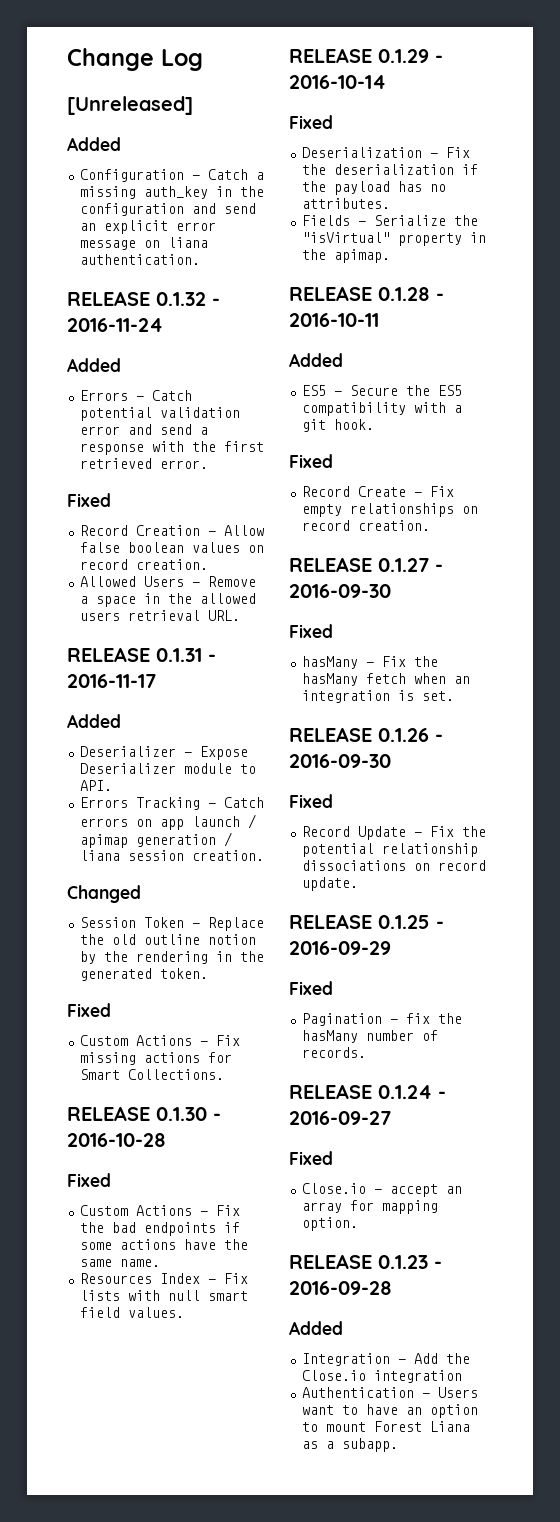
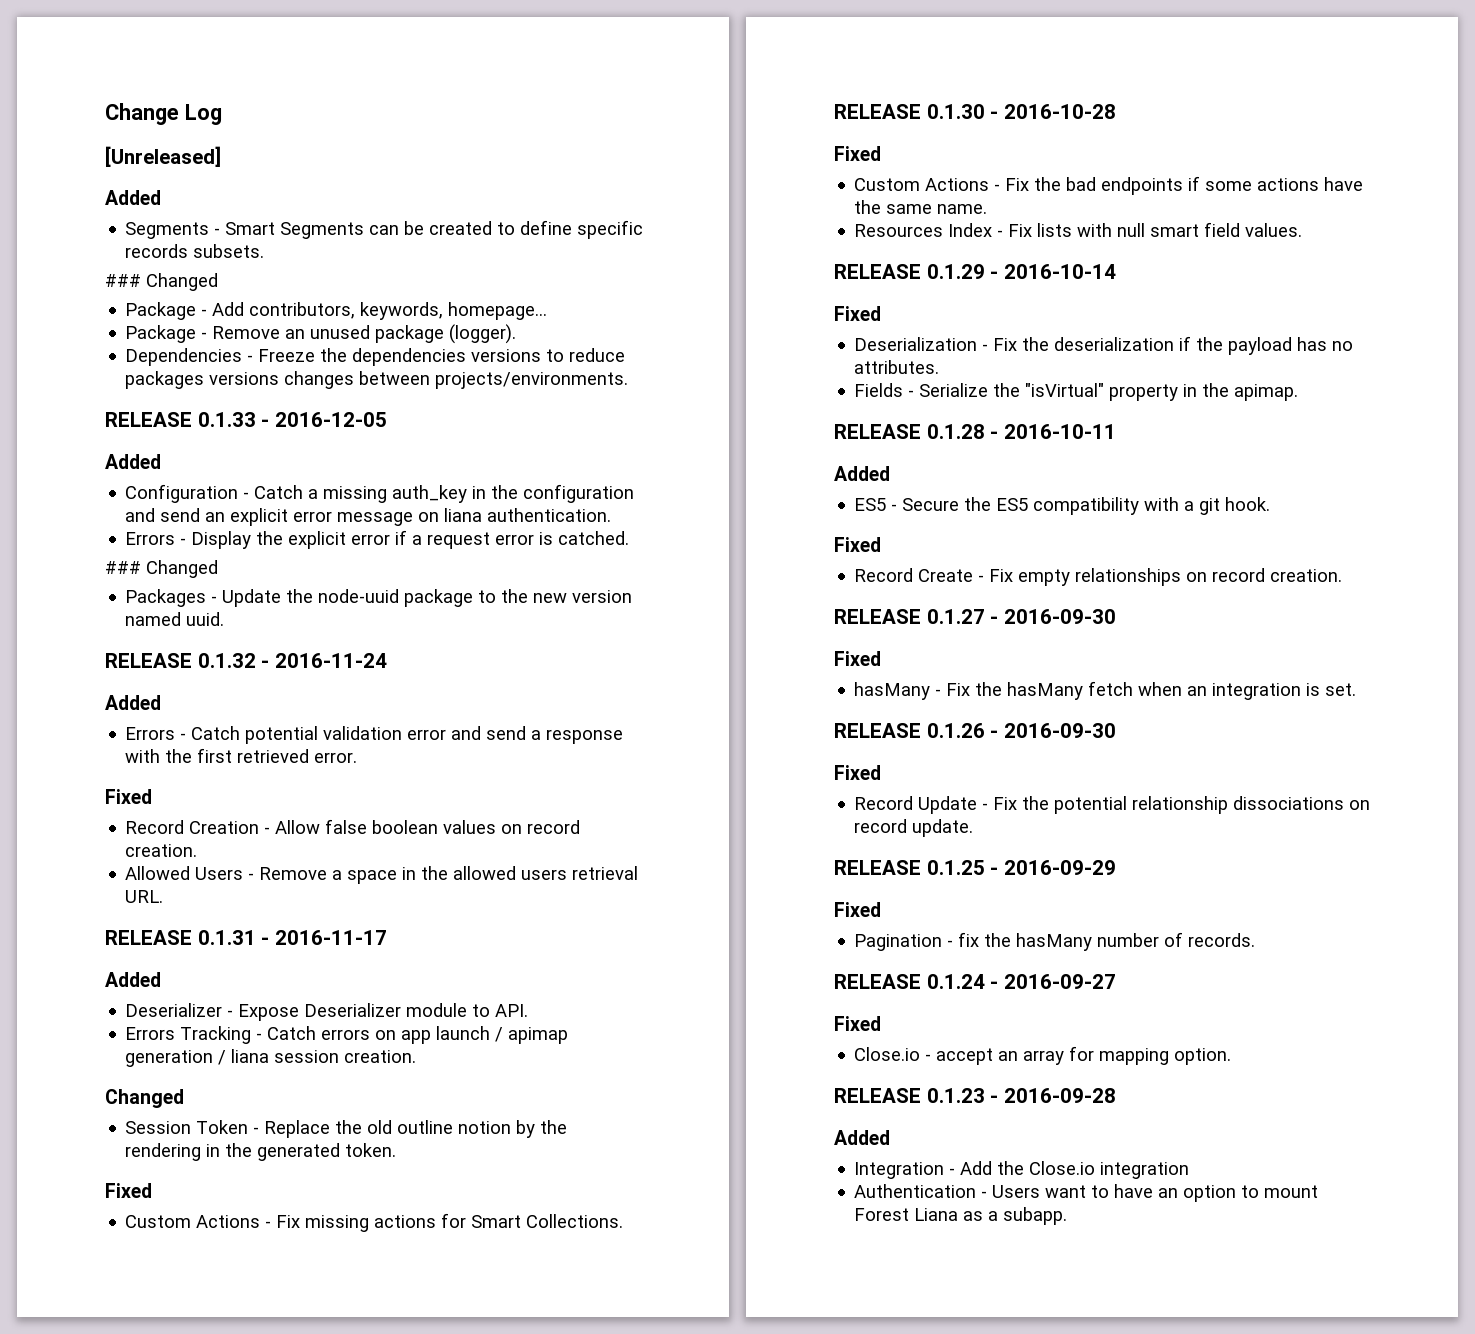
(121, 144) none -> [125,220,644,239] [125,244,265,258] [105,273,218,291] [125,302,548,320] [125,324,517,344] [125,348,626,366] [125,371,629,389] [105,412,387,427] [105,454,161,469] // Segments - Smart Segments can be created to define specific records subsets. // ### Changed // Package - Add contributors, keywords, homepage... // Package - Remove an unused package (logger). // Dependencies - Freeze the dependencies versions to reduce packages versions changes between projects/environments. // RELEASE 0.1.33 - 2016-12-05 // Added
(200, 259) none -> [125,530,630,549] [105,560,218,578] [125,589,633,607] [125,612,225,626] // Errors - Display the explicit error if a request error is catched. // ### Changed // Packages - Update the node-uuid package to the new version named uuid.

